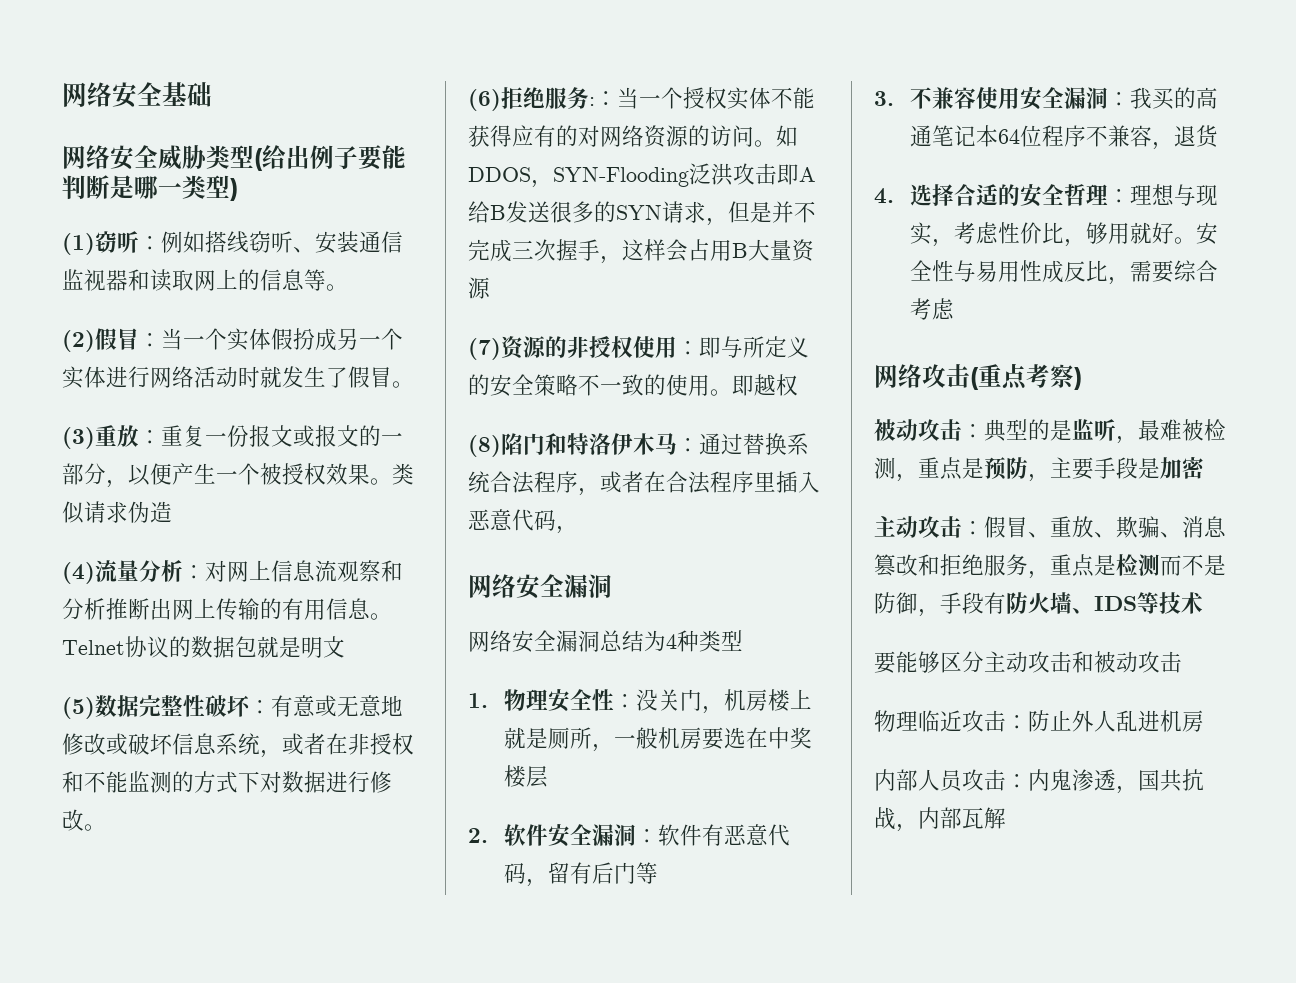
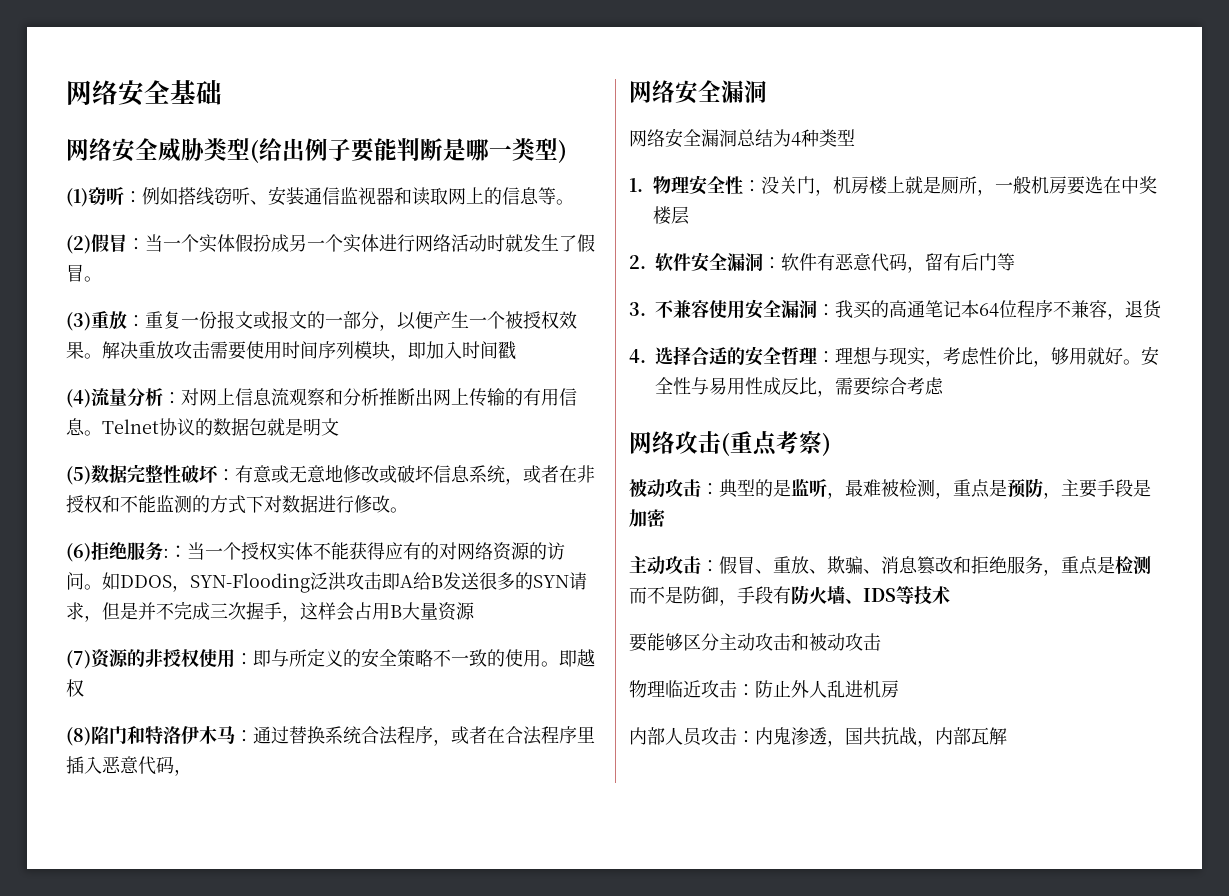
[392,463,414,485] [62,501,172,524] 类似请求伪造 -> [102,341,516,361] 解决重放攻击需要使用时间序列模块，即加入时间戳

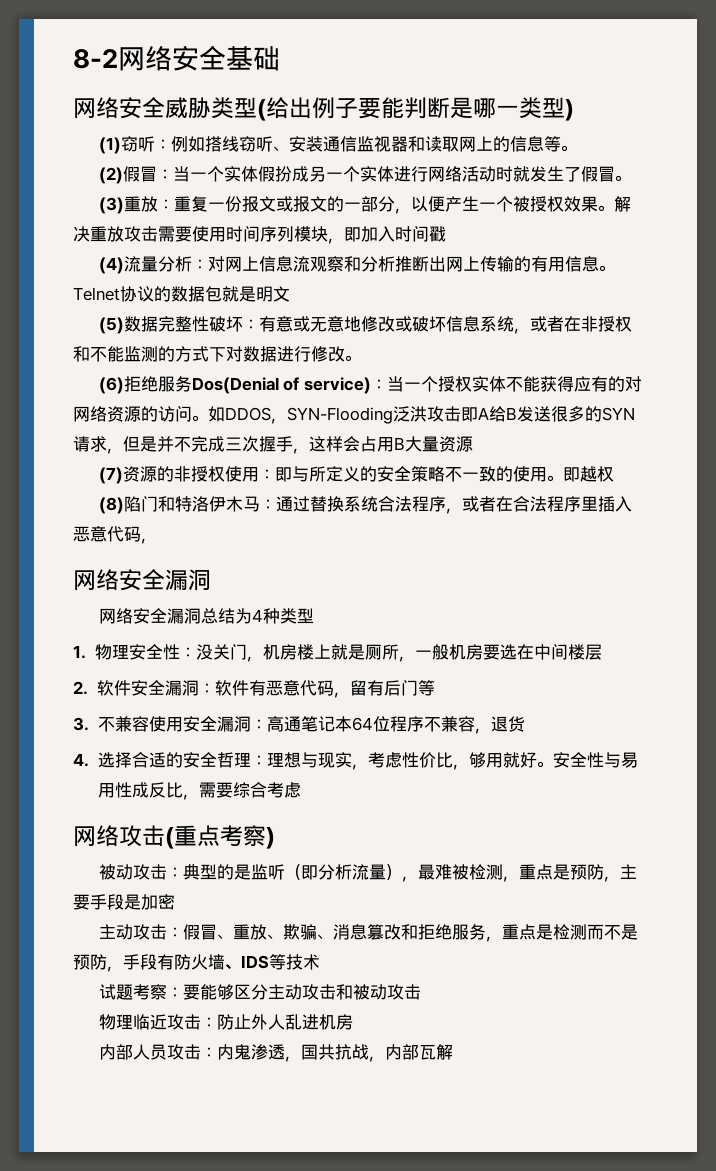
(66, 92) none -> [73,49,118,69] 8-2
[163,545,187,558] :∶ -> [191,377,388,394] Dos(Denial of service)：
[1139,176,1158,194] 奖 -> [550,644,568,660] 间
[835,300,889,319] 我买的 -> (267, 724) none
(827, 488) none -> [284,864,402,880] （即分析流量）
[683,586,719,604] 防御 -> [73,954,107,970] 预防
(950, 595) none -> [98,984,183,1000] 试题考察：

